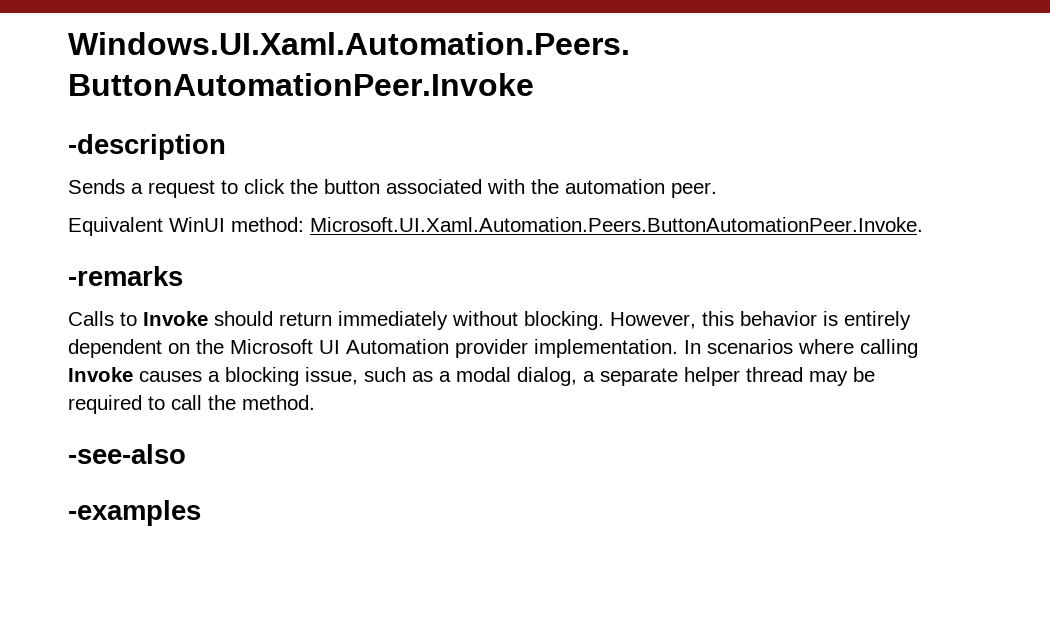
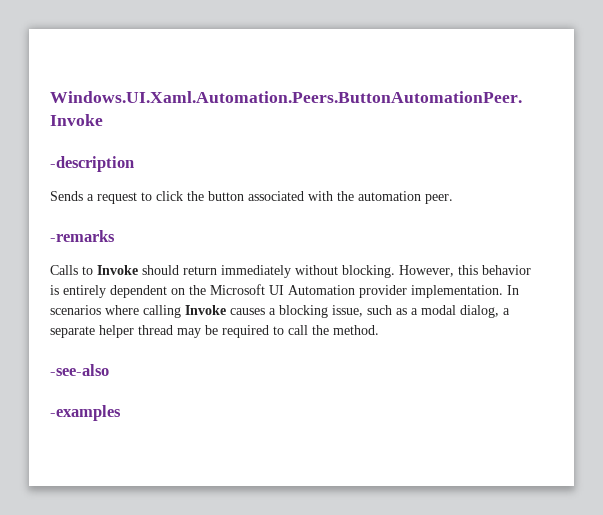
[68,217,923,236] // Equivalent WinUI method: Microsoft.UI.Xaml.Automation.Peers.ButtonAutomationPeer.Invoke. -> (453, 199) none

